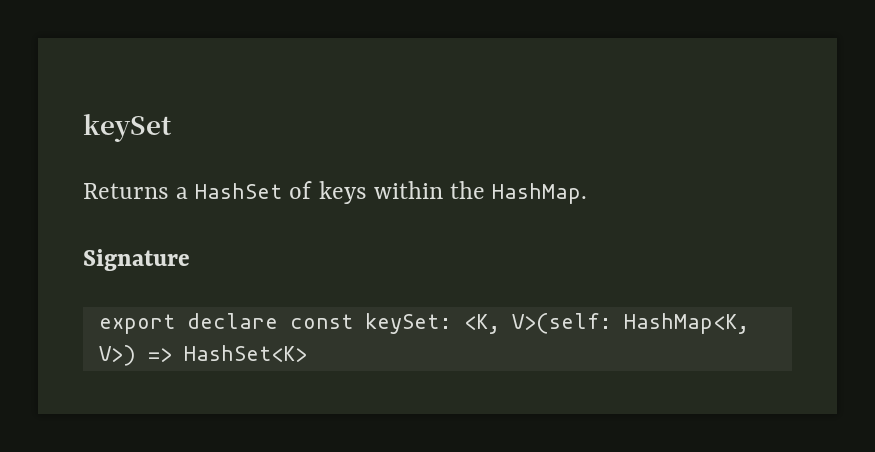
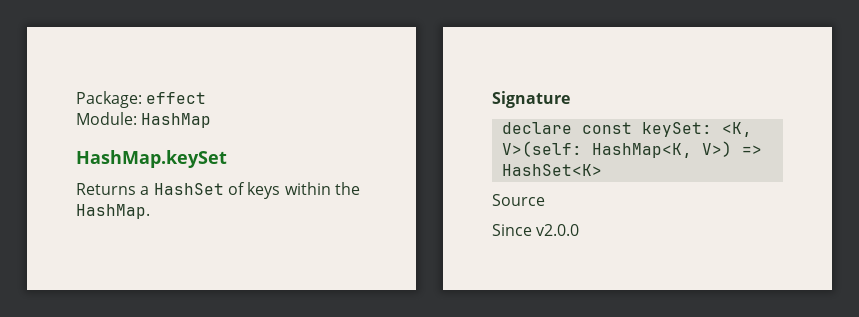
[83,114,172,142] keySet -> [76,91,207,108] [76,112,212,128] [76,150,227,168] Package: effect // Module: HashMap // HashMap.keySet
[98,314,175,334] export -> (570, 99) none
(307, 353) none -> [492,194,545,206] [492,224,580,236] // Source // Since v2.0.0

